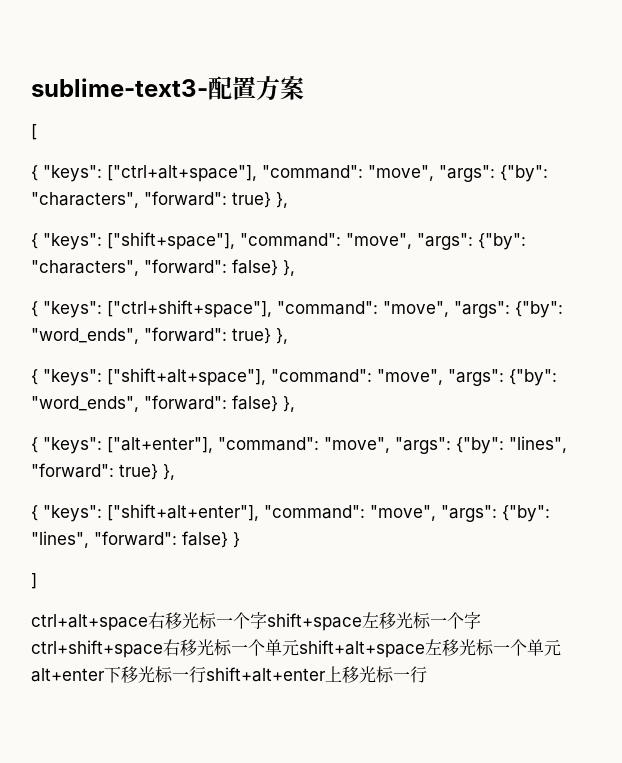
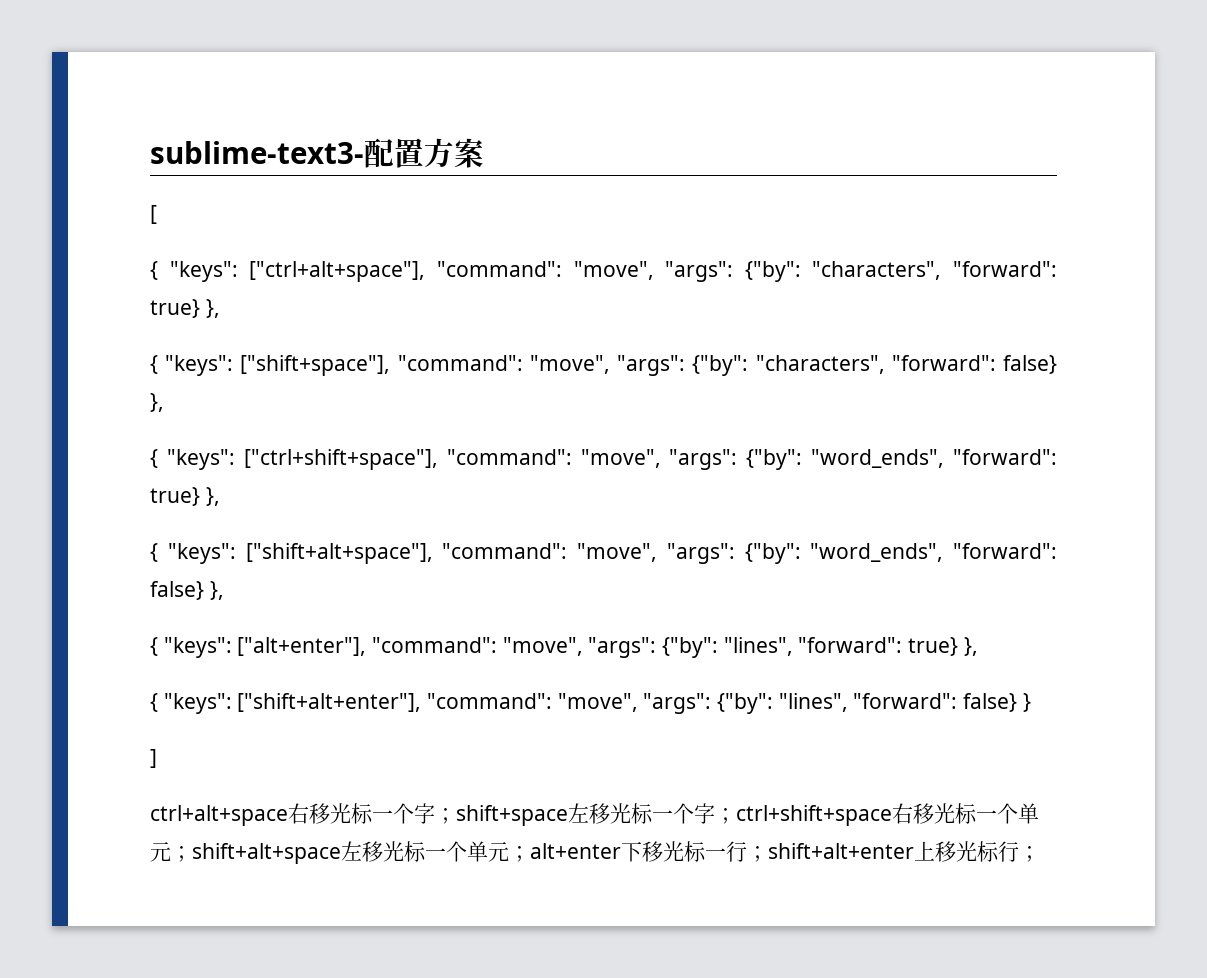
(267, 620) none -> [435,808,456,824] ；
(481, 620) none -> [715,808,736,824] ；
(299, 647) none -> [171,846,192,862] ；
(561, 647) none -> [509,846,530,862] ；
(206, 674) none -> [747,846,768,862] ；
[393,666,427,683] 一行 -> [998,841,1040,862] 行；

